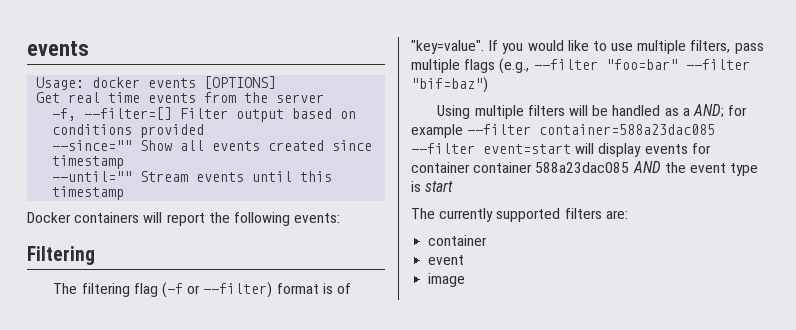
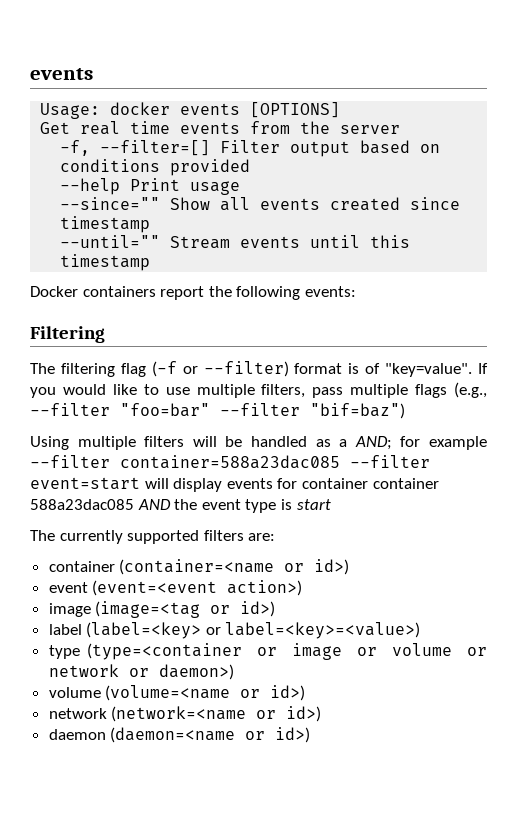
(205, 131) none -> [60,178,241,195] // --help Print usage
[143,212,163,223] will -> (156, 291) none
[428,255,465,265] [428,273,466,287] // event // image -> [119,559,350,575] [48,580,303,596] [48,601,276,618] [48,622,421,639] [48,643,487,660] [48,664,234,680] [48,685,306,701] [48,706,322,722] [48,727,311,743] (container=<name or id>) // event (event=<event action>) // image (image=<tag or id>) // label (label=<key> or label=<key>=<value>) // type (type=<container or image or volume or network or daemon>) // volume (volume=<name or id>) // network (network=<name or id>) // daemon (daemon=<name or id>)

